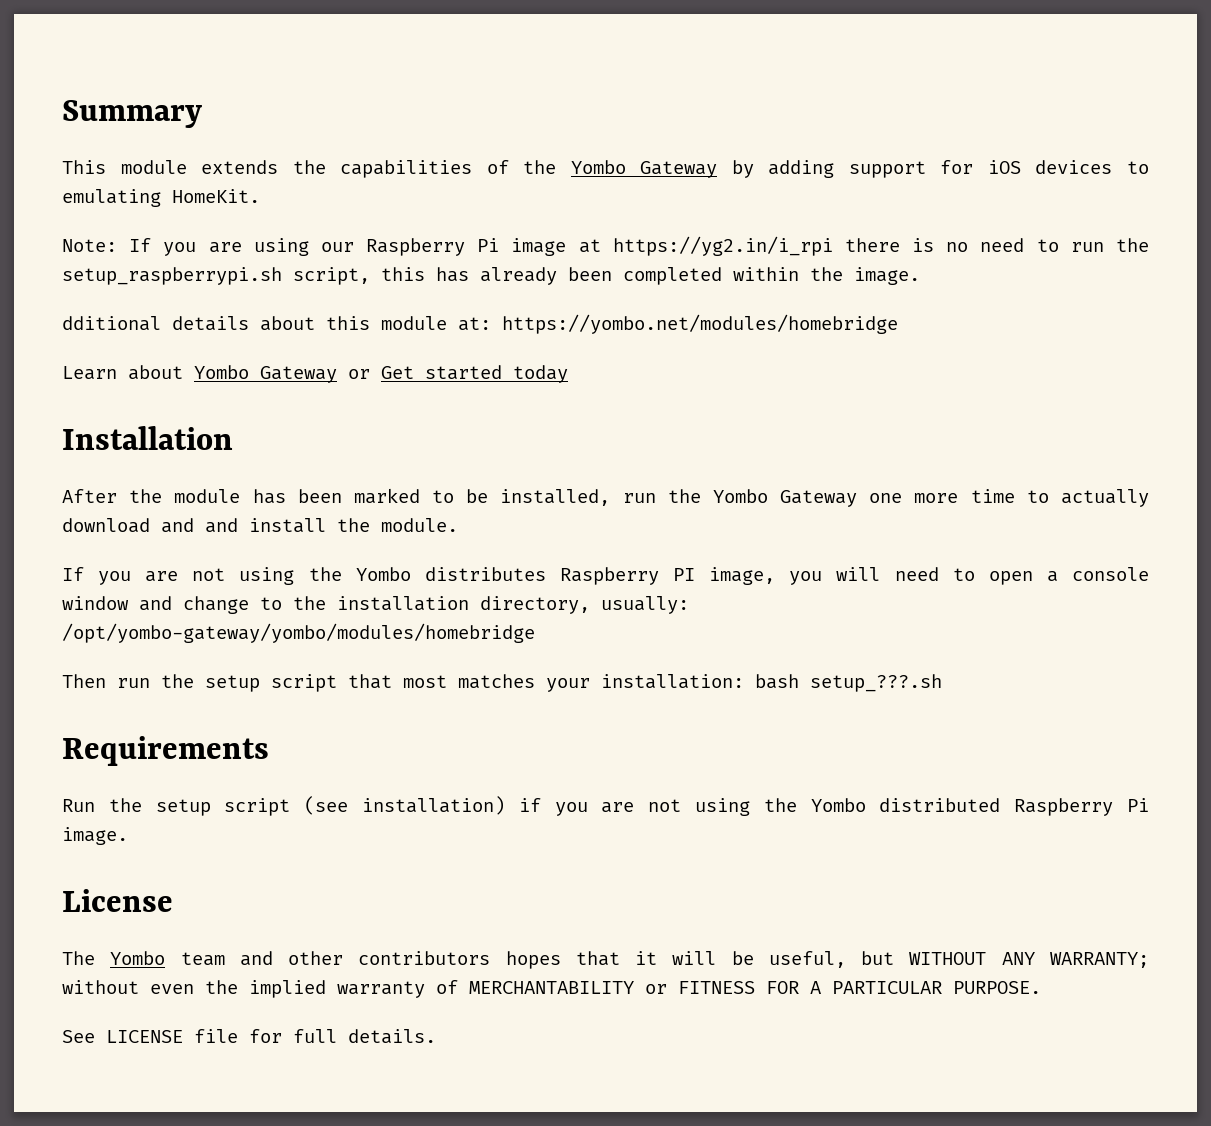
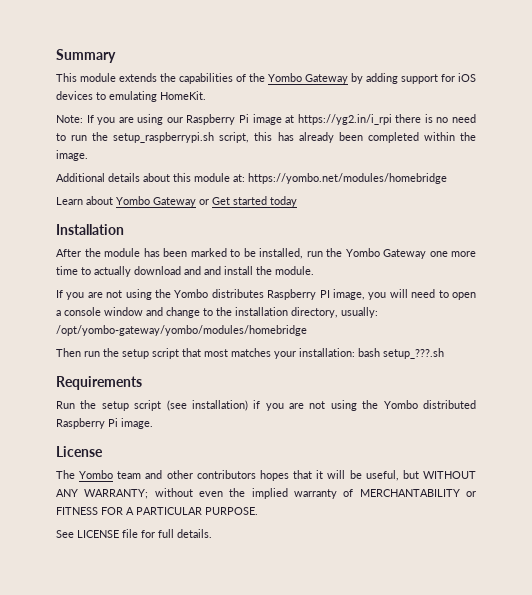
[62,316,161,331] dditional -> [56,173,105,182] Additional

